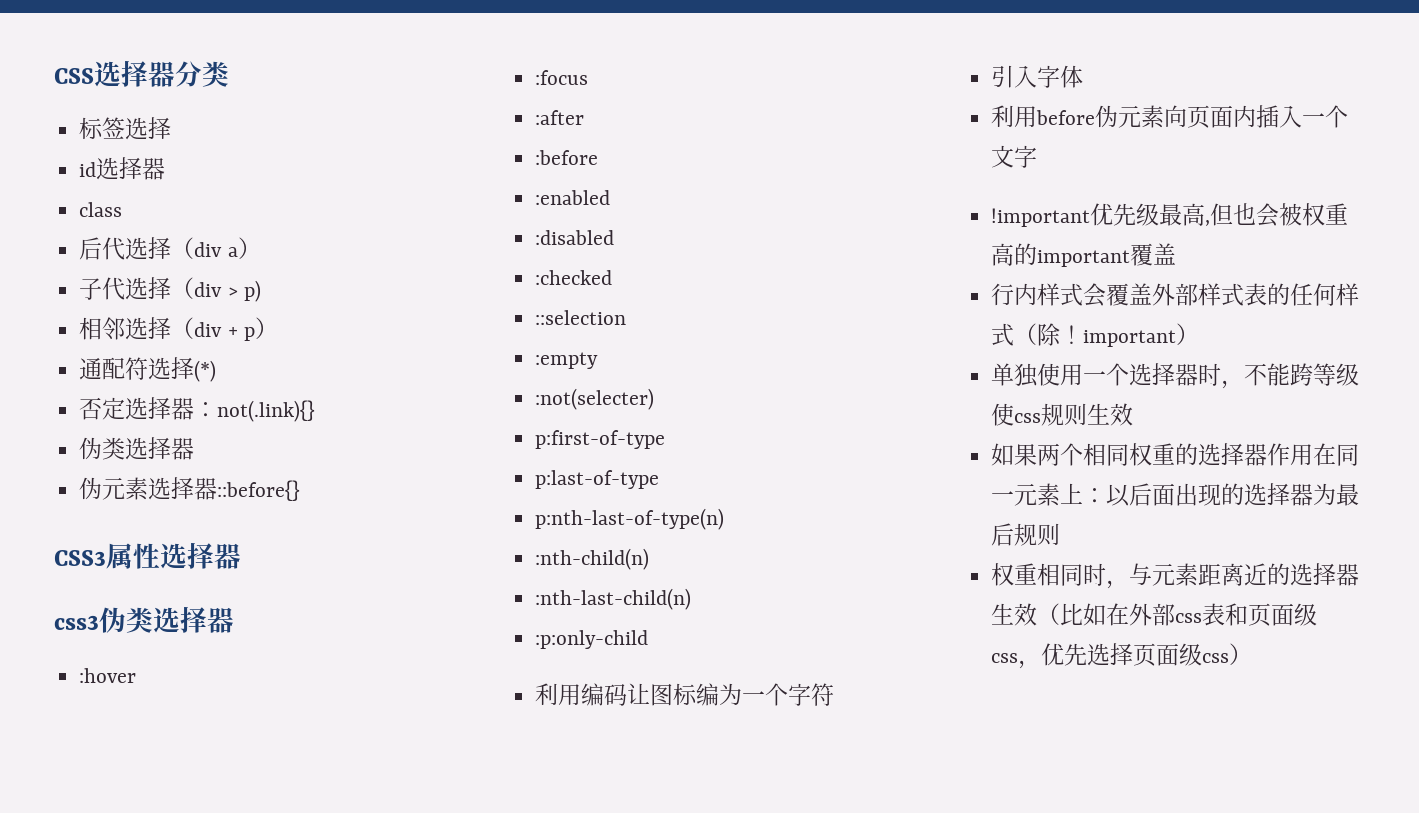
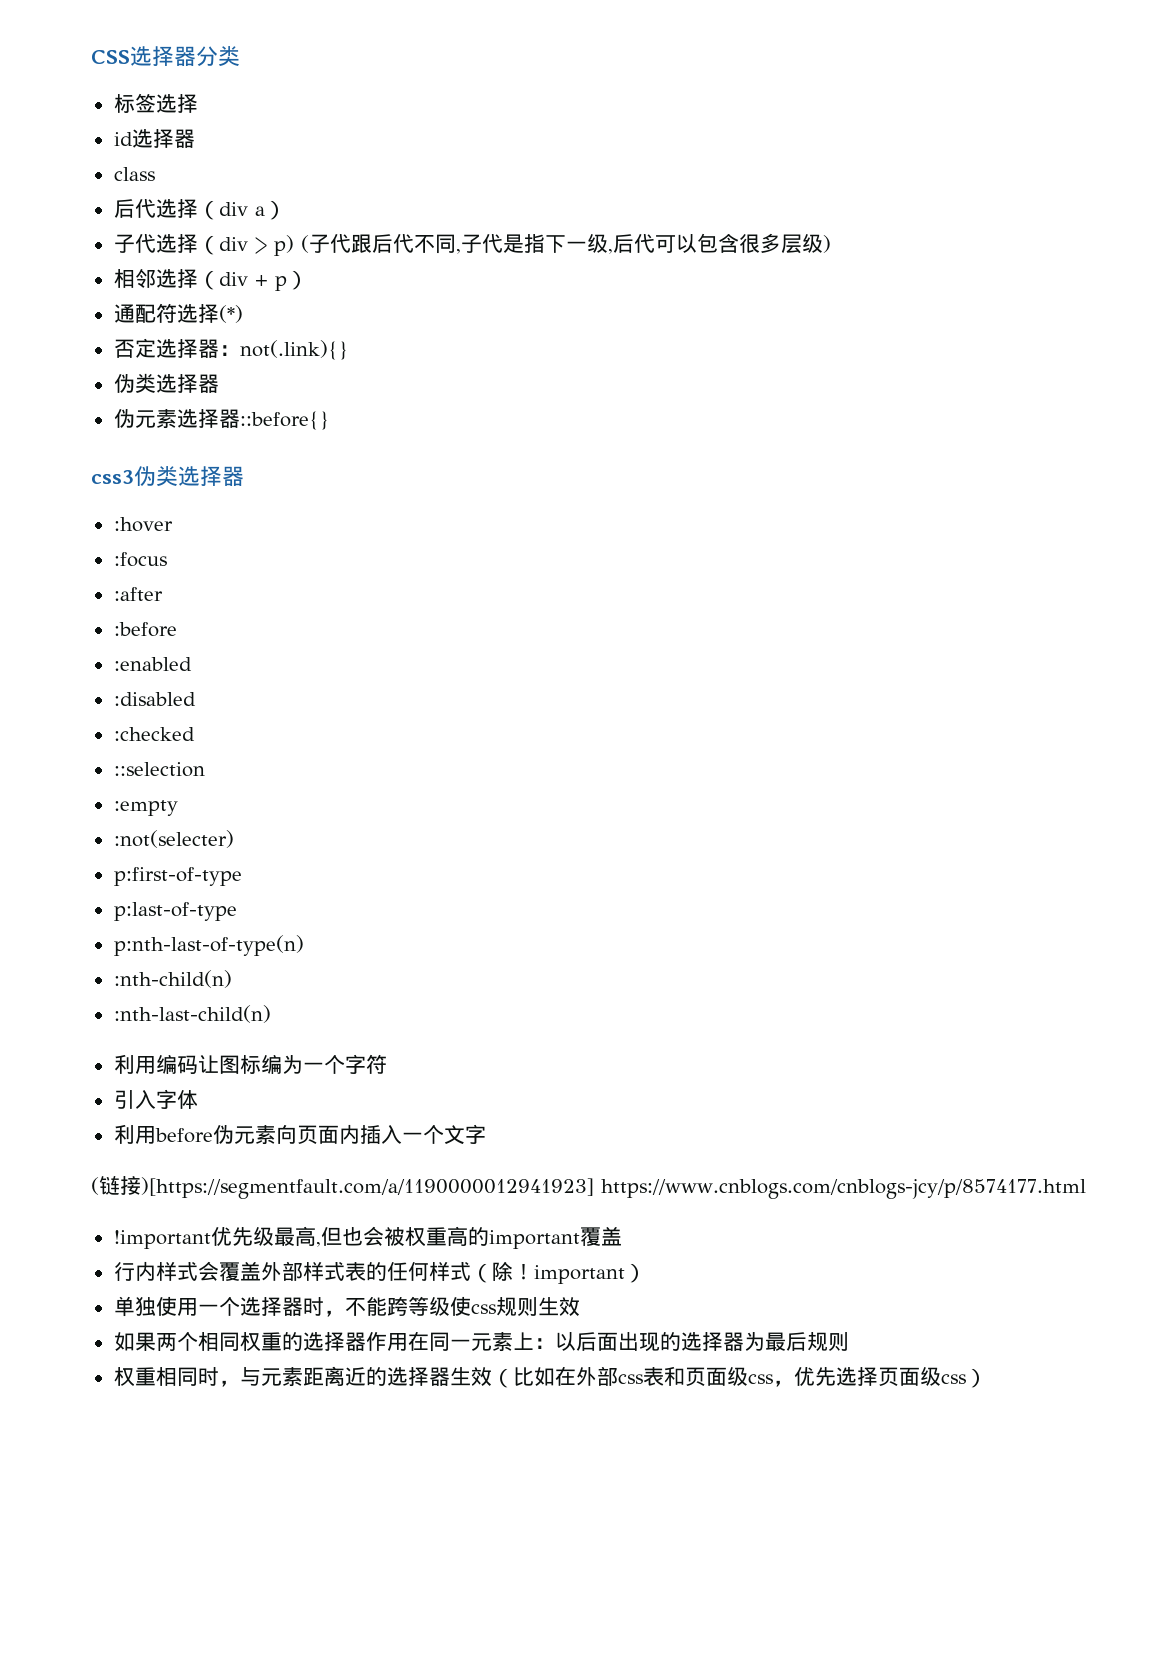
(261, 291) none -> [300,233,831,254] (子代跟后代不同,子代是指下一级,后代可以包含很多层级)
[54,542,241,569] // CSS3属性选择器 -> (329, 420) none
[535,630,649,649] // :p:only-child -> (271, 1014) none
(1038, 156) none -> [91,1175,1086,1199] // (链接)[https://segmentfault.com/a/1190000012941923] https://www.cnblogs.com/cnblogs-jcy/p/8574177.html

